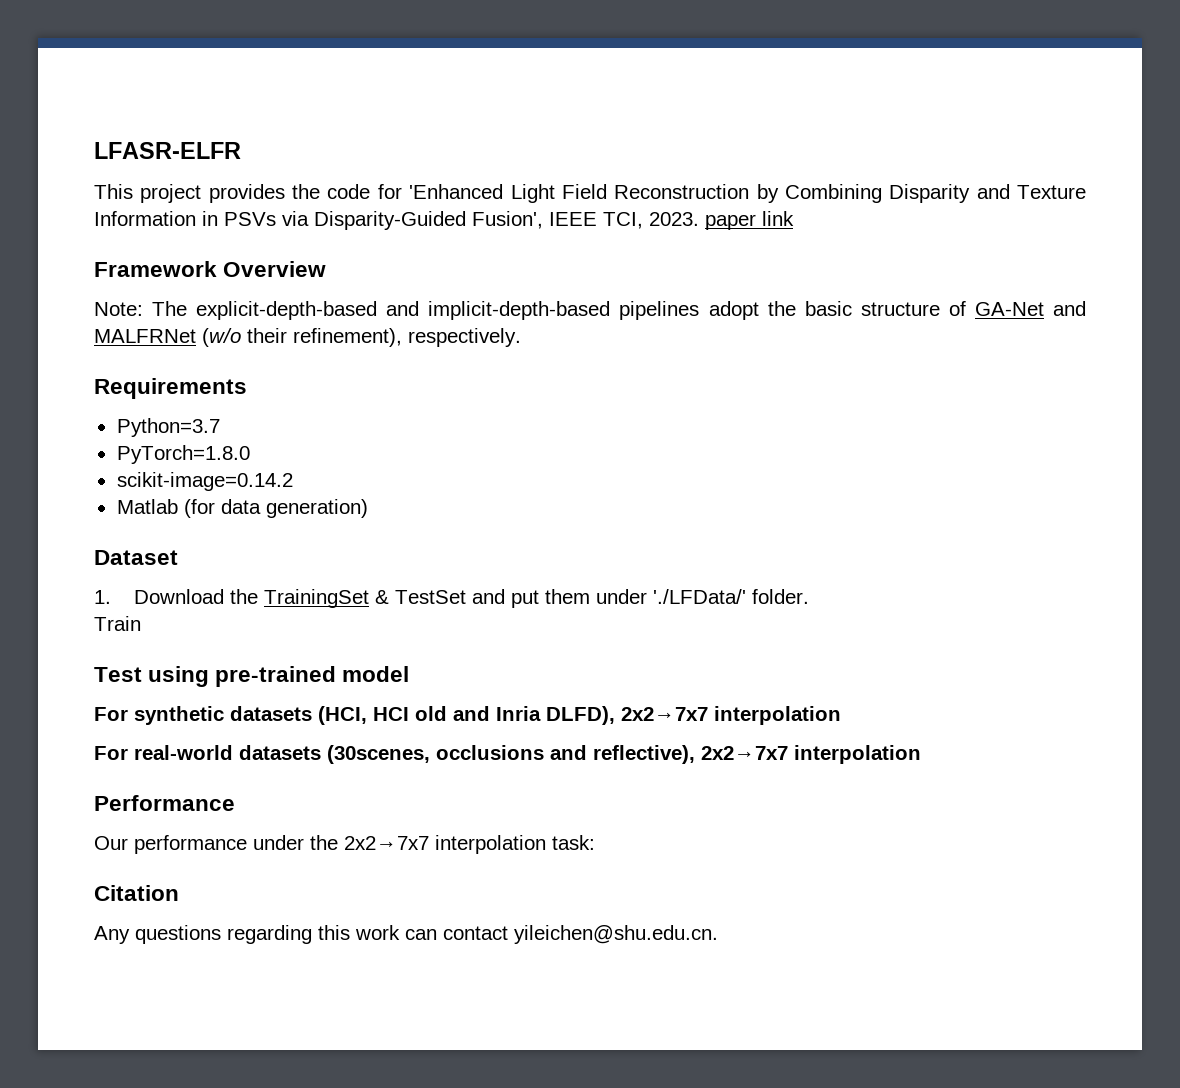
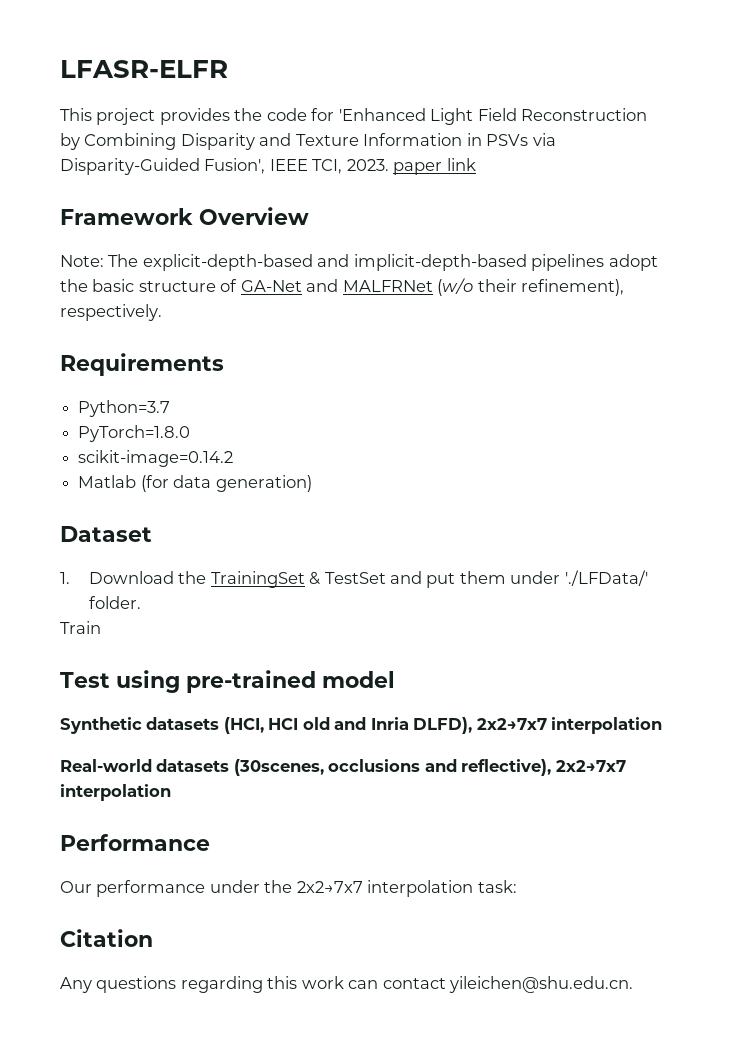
[94,706,224,725] For synthetic -> [60,717,142,734] Synthetic
[94,745,233,760] For real-world -> [60,759,152,772] Real-world

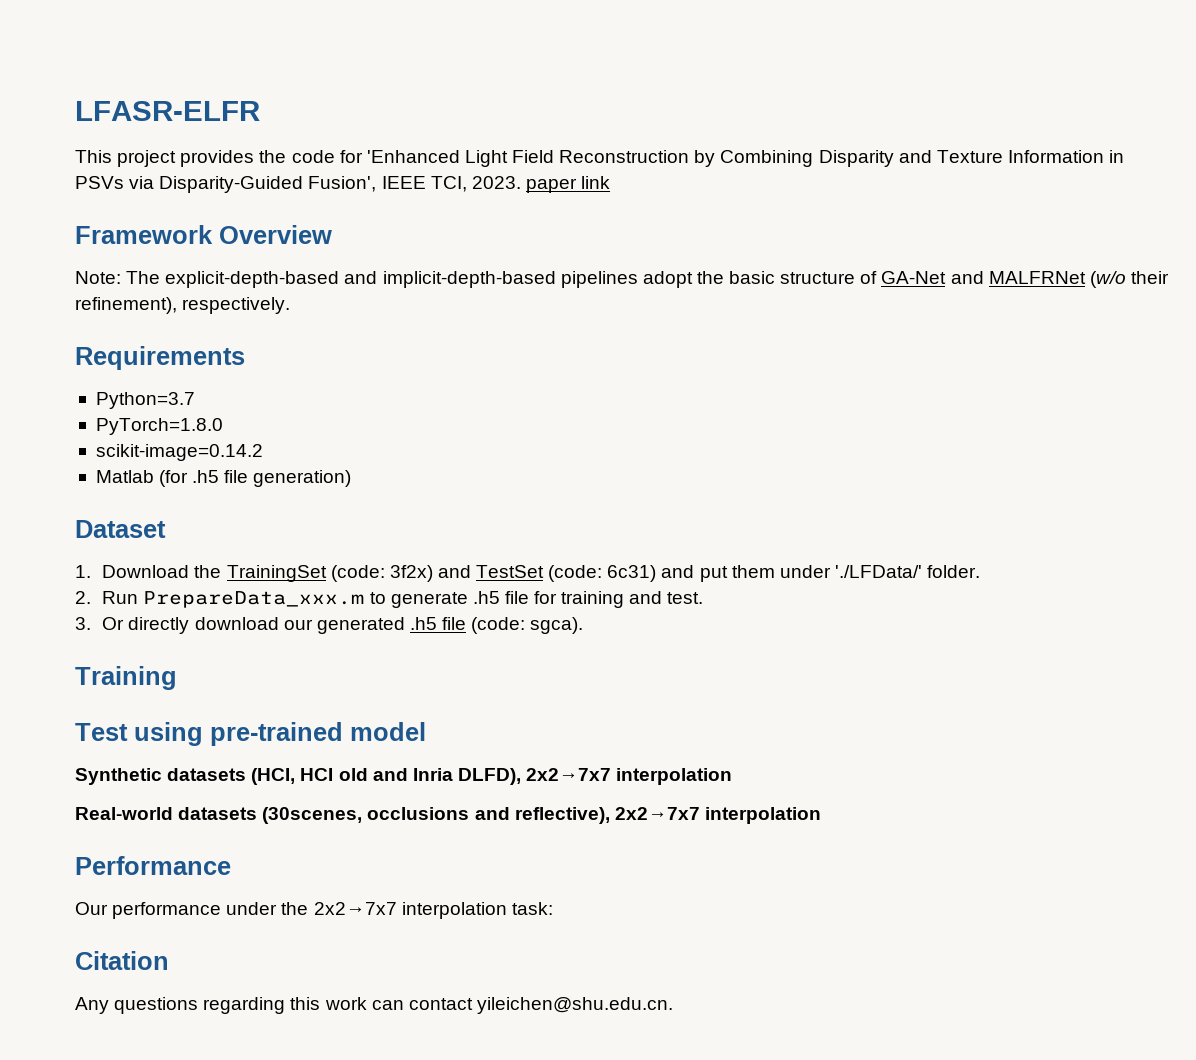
[173,475,212,488] data -> [192,470,249,483] .h5 file
[309,572,386,585] & TestSet -> [330,565,657,582] (code: 3f2x) and TestSet (code: 6c31)
[60,621,101,634] Train -> [75,591,704,608] [75,617,584,634] [75,666,177,690] 2. Run PrepareData_xxx.m to generate .h5 file for training and test. // 3. Or directly download our generated .h5 file (code: sgca). // Training

